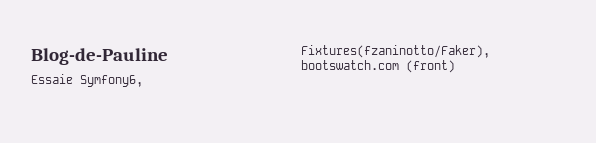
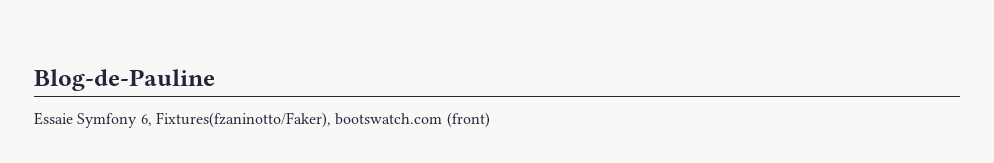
[80,75,143,87] Symfony6, -> [77,113,152,128] Symfony 6,

